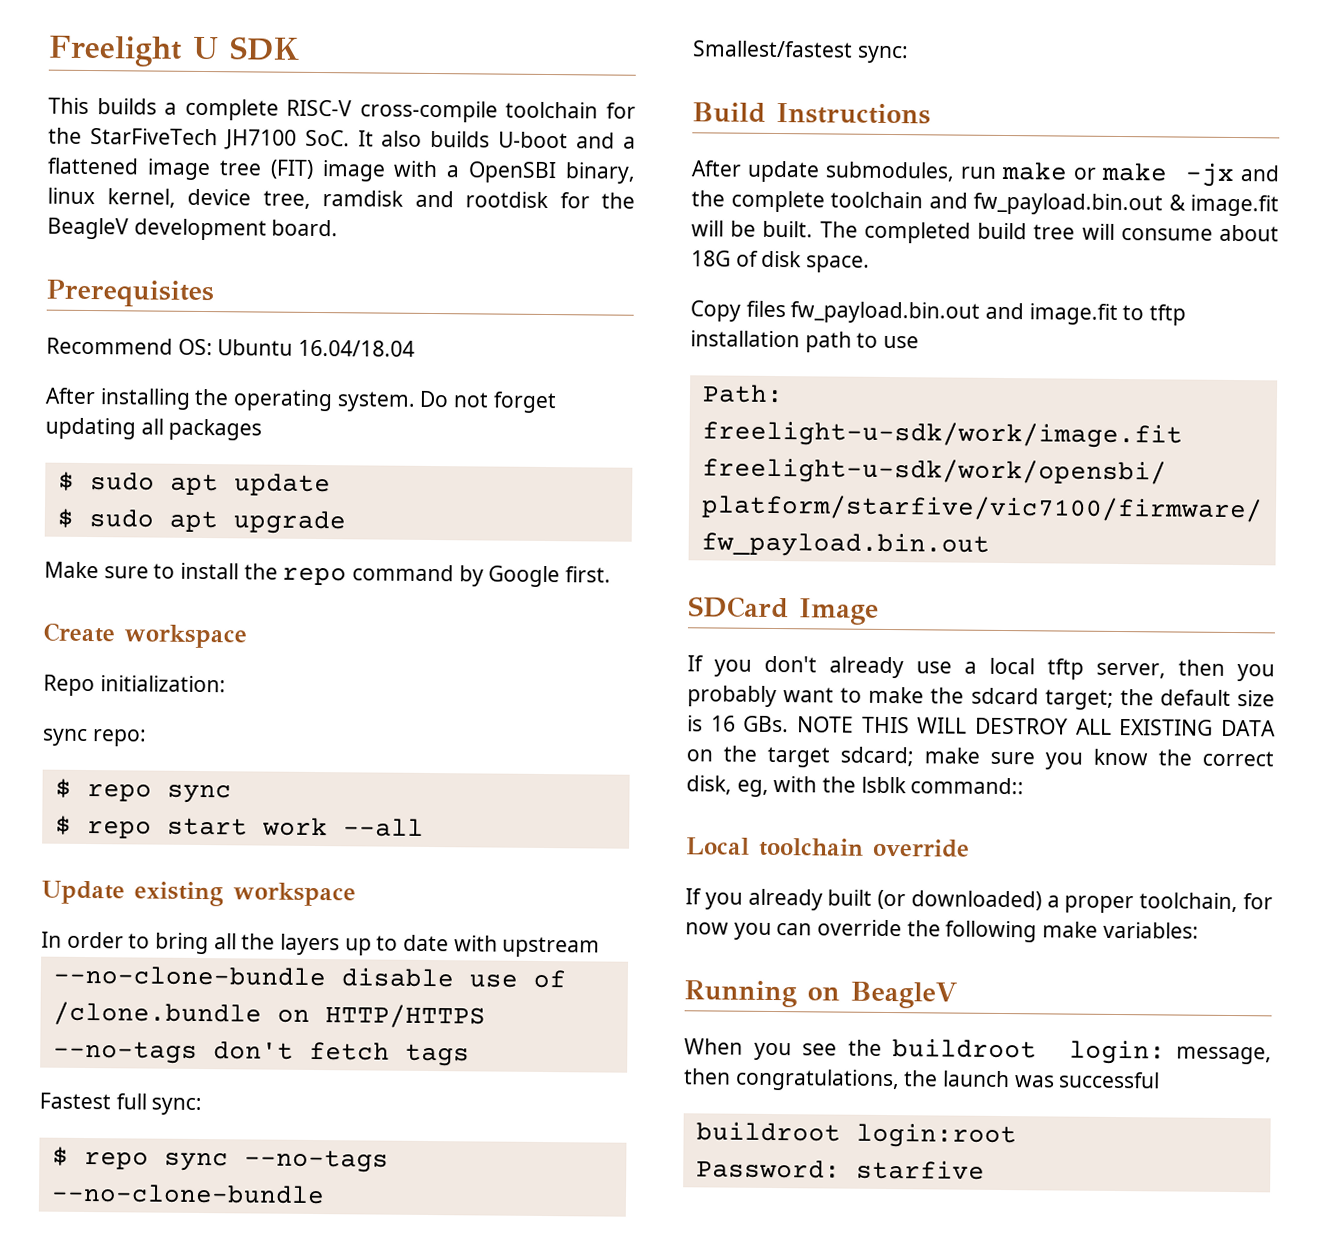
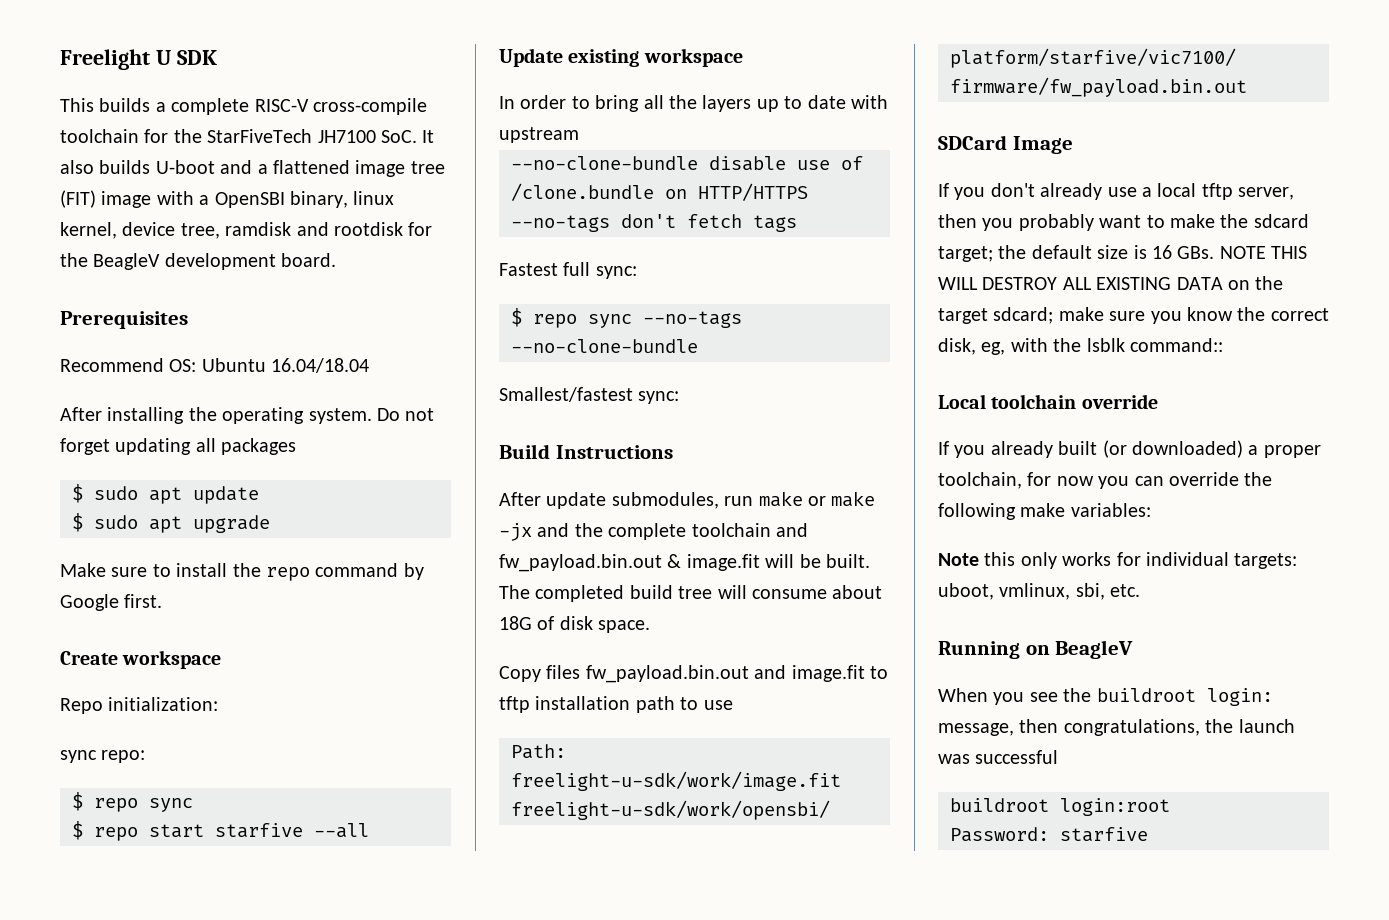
[261,817,328,837] work -> [215,823,303,838] starfive
(1199, 930) none -> [938,552,1298,569] [938,583,1141,600] // Note this only works for individual targets: uboot, vmlinux, sbi, etc.

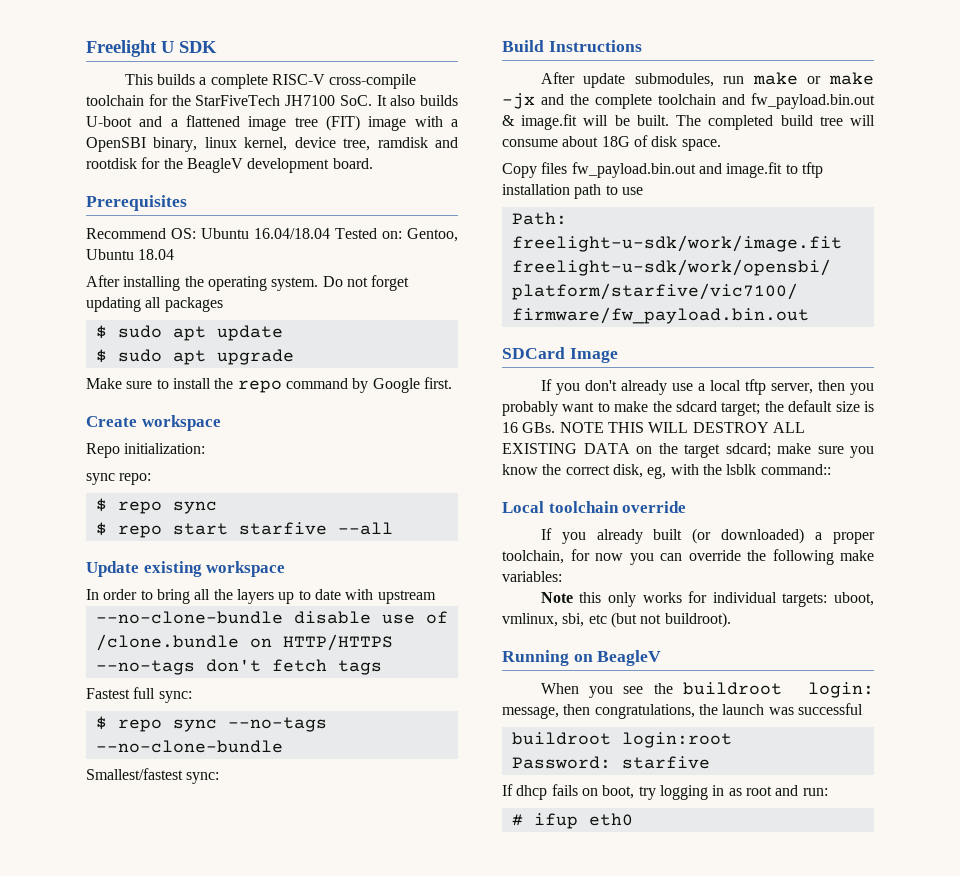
(370, 365) none -> [335,228,458,242] [86,249,175,260] Tested on: Gentoo, Ubuntu 18.04
[1110,584,1141,597] etc. -> [588,612,731,628] etc (but not buildroot).
(1148, 834) none -> [502,784,828,800] [511,813,633,829] // If dhcp fails on boot, try logging in as root and run: // # ifup eth0

